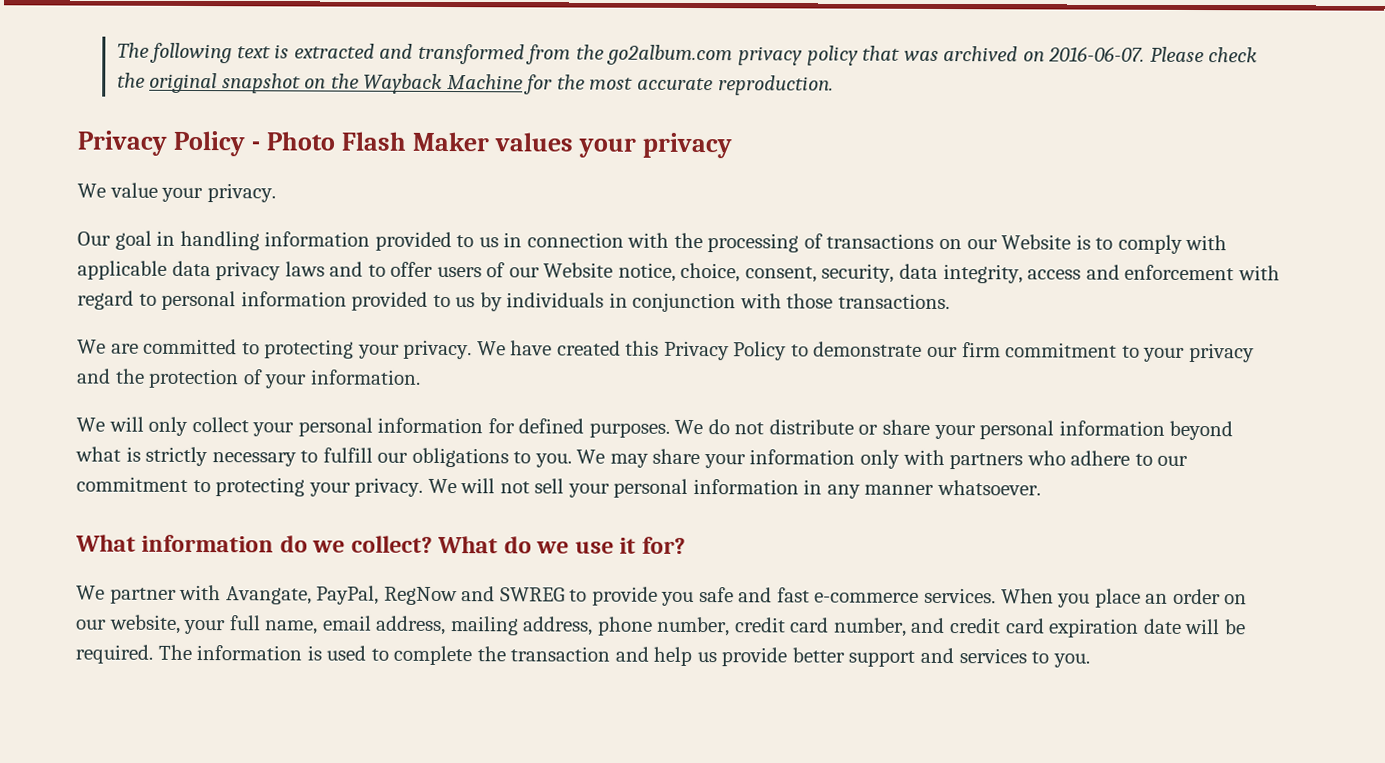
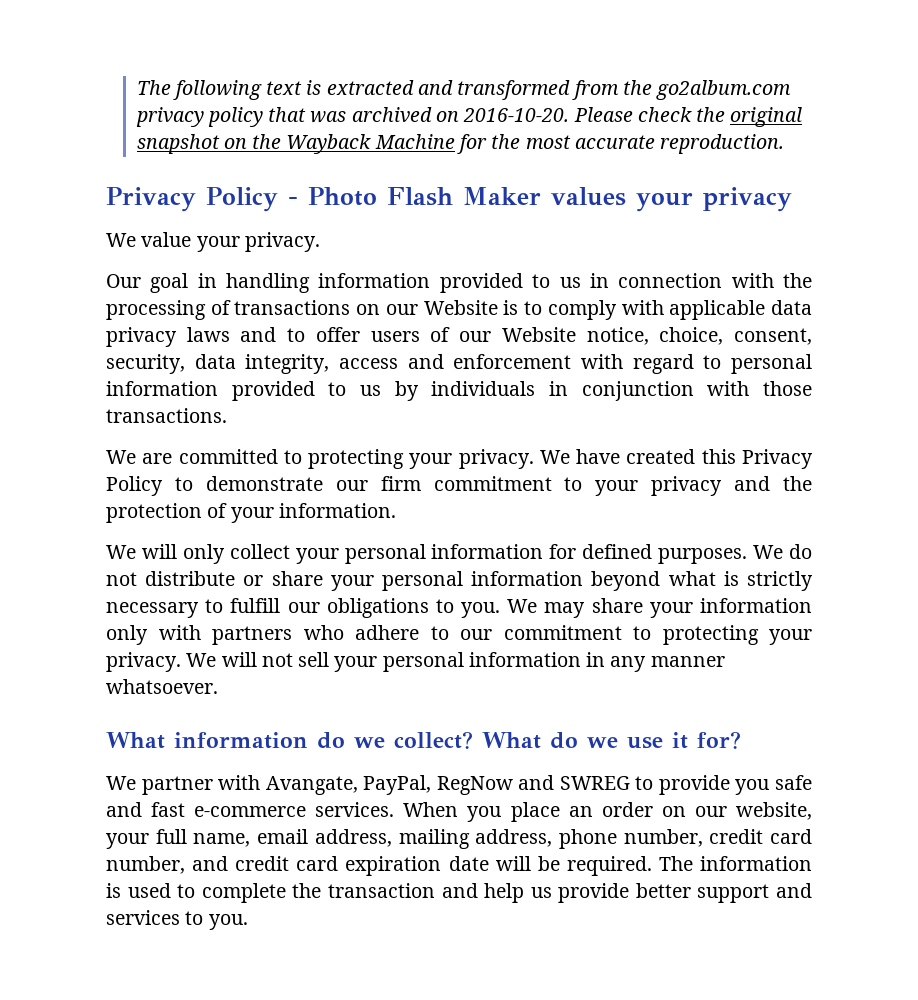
[1048,46,1146,62] 2016-06-07. -> [463,108,570,122] 2016-10-20.

